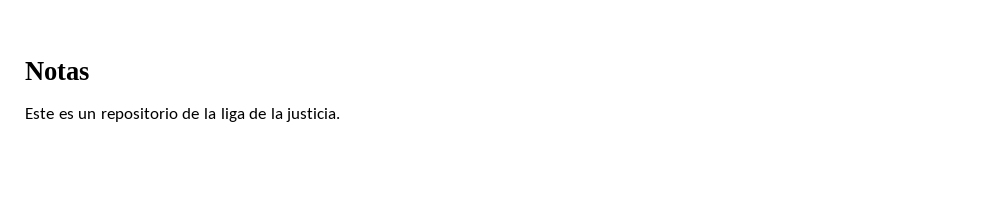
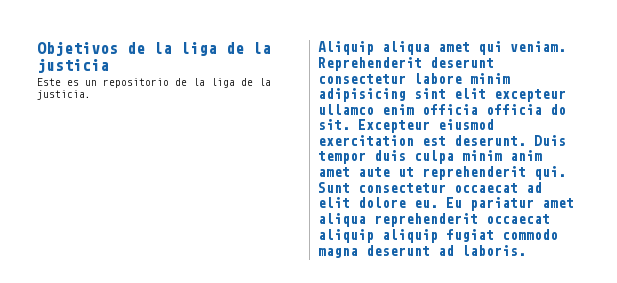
[25,62,89,80] Notas -> [37,41,271,56] [37,58,109,73] Objetivos de la liga de la justicia
(341, 115) none -> [318,41,566,55] [318,57,494,71] [318,73,510,84] [318,88,566,102] [318,104,566,115] [318,119,494,133] [318,135,566,146] [318,150,542,164] [318,166,566,180] [318,182,542,193] [318,197,574,211] [318,213,550,227] [318,229,558,243] [318,245,526,258] // Aliquip aliqua amet qui veniam. Reprehenderit deserunt consectetur labore minim adipisicing sint elit excepteur ullamco enim officia officia do sit. Excepteur eiusmod exercitation est deserunt. Duis tempor duis culpa minim anim amet aute ut reprehenderit qui. Sunt consectetur occaecat ad elit dolore eu. Eu pariatur amet aliqua reprehenderit occaecat aliquip aliquip fugiat commodo magna deserunt ad laboris.

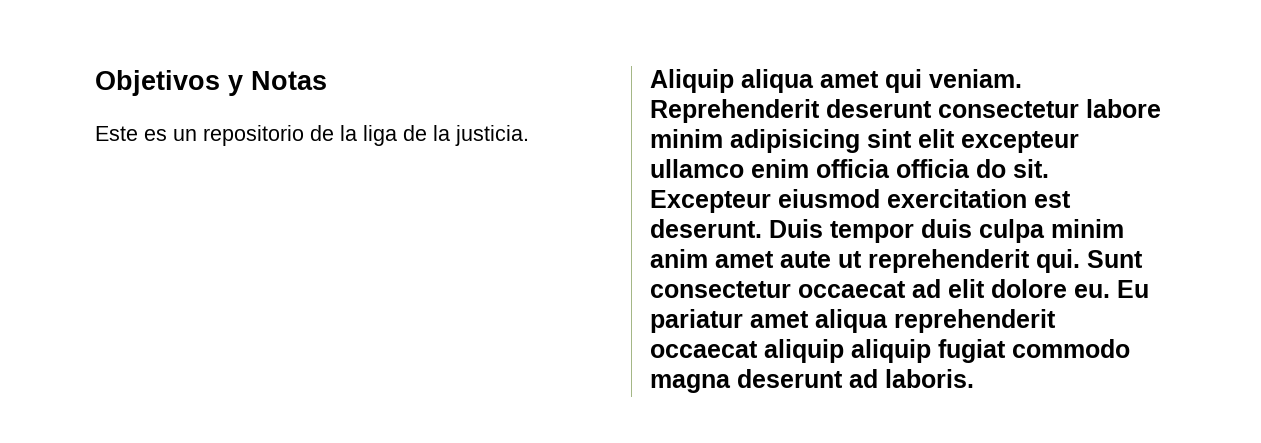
[127,42,271,56] [37,58,109,73] de la liga de la justicia -> [228,71,327,96] y Notas

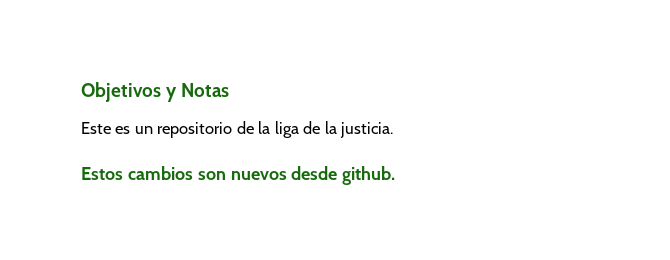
[650,69,1022,93] [650,99,1161,123] [650,129,1079,153] [650,159,1049,178] [650,189,1071,213] [650,219,1124,243] [650,249,1143,273] [650,279,1149,298] [650,309,1056,333] [650,339,1130,363] [650,369,974,393] Aliquip aliqua amet qui veniam. Reprehenderit deserunt consectetur labore minim adipisicing sint elit excepteur ullamco enim officia officia do sit. Excepteur eiusmod exercitation est deserunt. Duis tempor duis culpa minim anim amet aute ut reprehenderit qui. Sunt consectetur occaecat ad elit dolore eu. Eu pariatur amet aliqua reprehenderit occaecat aliquip aliquip fugiat commodo magna deserunt ad laboris. -> [81,166,396,185] Estos cambios son nuevos desde github.

